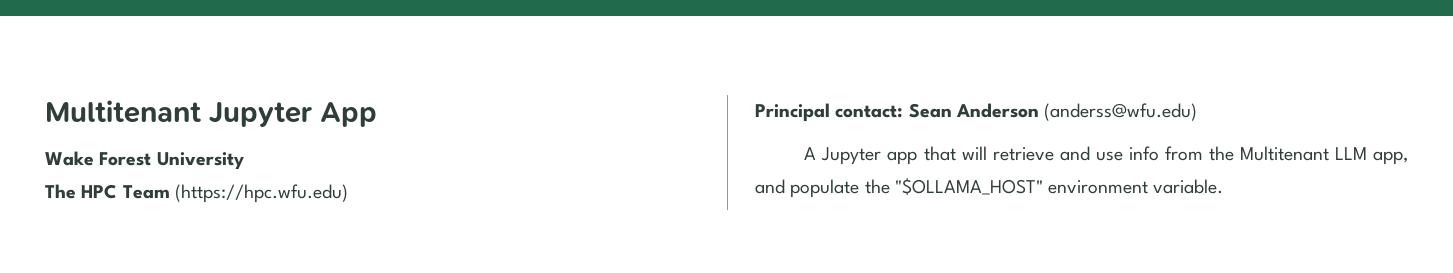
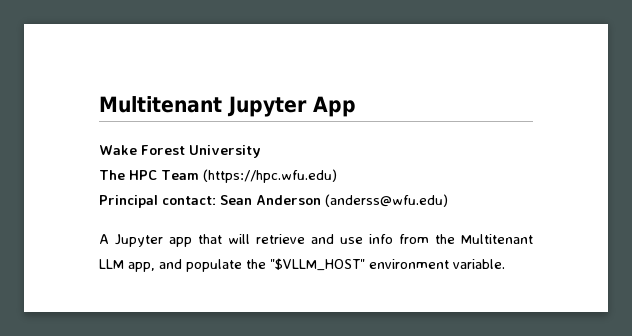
[894,178,1043,196] "$OLLAMA_HOST" -> [270,258,365,271] "$VLLM_HOST"

